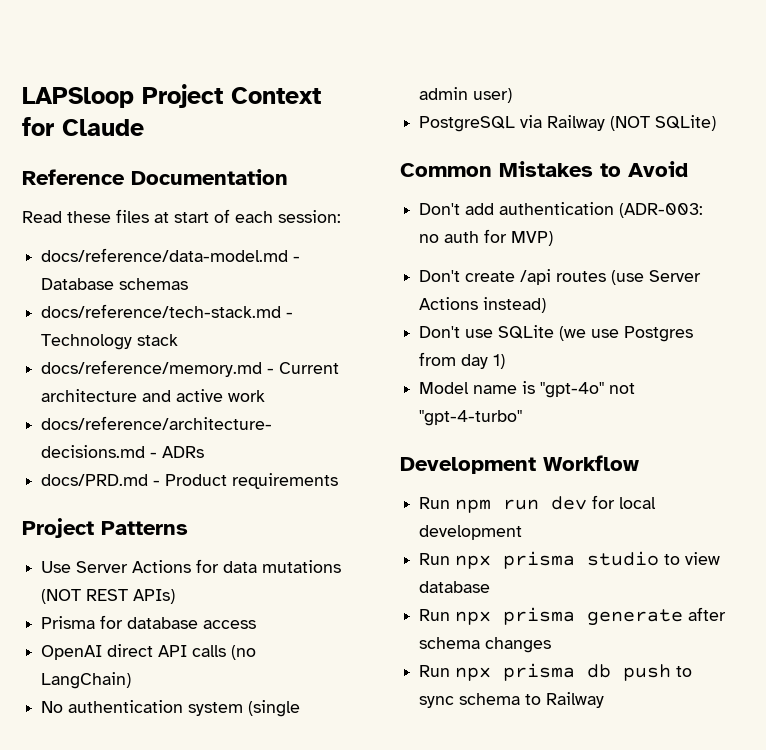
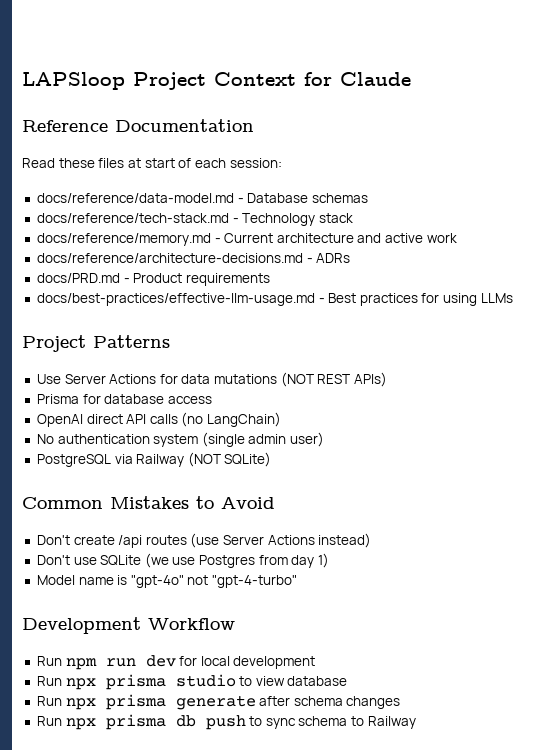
(339, 481) none -> [36,293,513,306] // docs/best-practices/effective-llm-usage.md - Best practices for using LLMs
[419,202,704,218] [419,229,554,246] // Don't add authentication (ADR-003: no auth for MVP) -> (275, 503) none

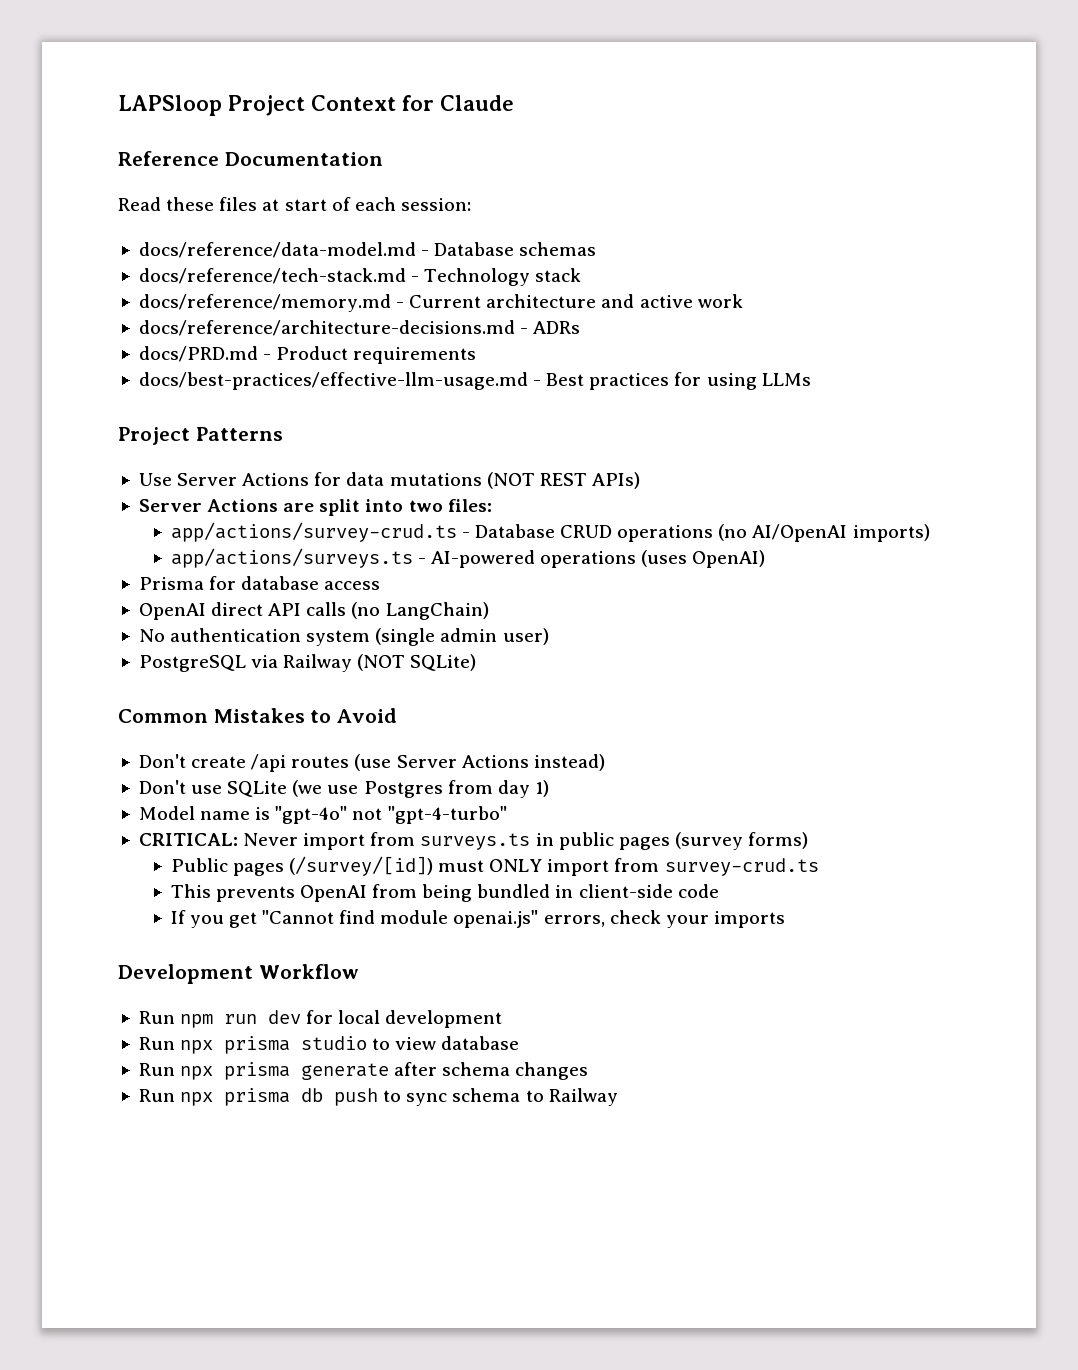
(388, 379) none -> [138,499,492,516] [170,522,930,542] [170,548,766,568] // Server Actions are split into two files: // app/actions/survey-crud.ts - Database CRUD operations (no AI/OpenAI imports) // app/actions/surveys.ts - AI-powered operations (uses OpenAI)
(298, 581) none -> [138,832,809,850] [170,856,819,876] [170,884,719,902] [170,910,785,928] // CRITICAL: Never import from surveys.ts in public pages (survey forms) // Public pages (/survey/[id]) must ONLY import from survey-crud.ts // This prevents OpenAI from being bundled in client-side code // If you get "Cannot find module openai.js" errors, check your imports

